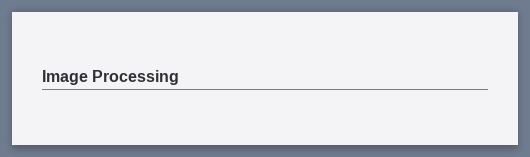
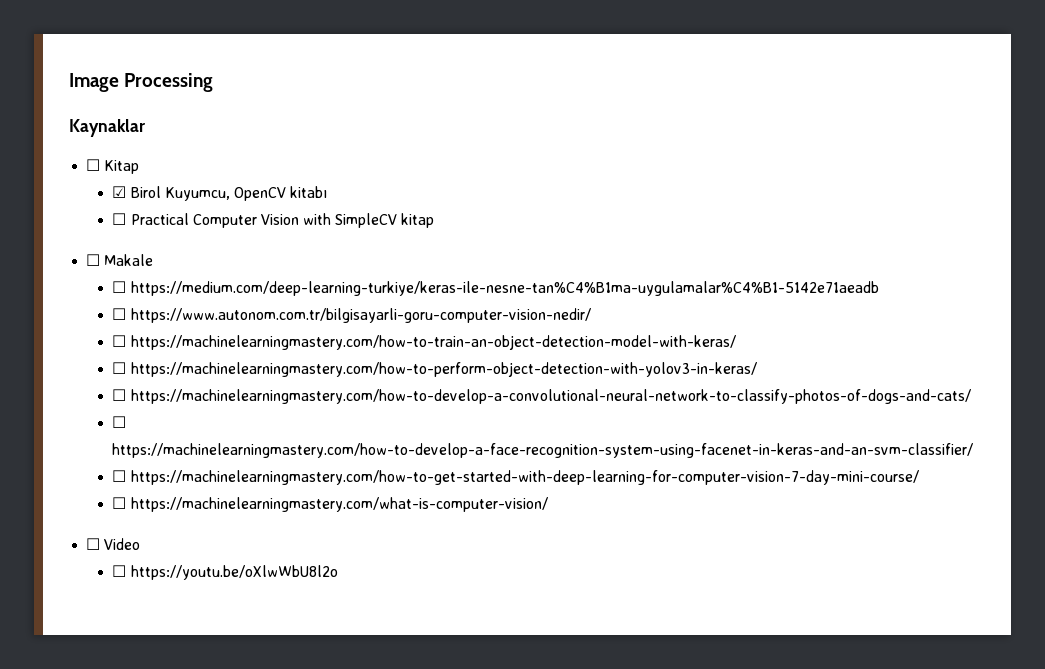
(180, 77) none -> [69,119,145,137] [86,159,140,174] [112,186,328,201] [112,213,435,228] [86,254,154,266] [112,281,879,296] [112,308,591,323] [112,335,736,350] [112,362,757,377] [112,389,971,404] [112,416,127,428] [112,443,974,458] [112,470,919,485] [112,497,548,512] [86,538,141,550] [112,565,338,580] // Kaynaklar // ☐ Kitap // ☑ Birol Kuyumcu, OpenCV kitabı // ☐ Practical Computer Vision with SimpleCV kitap // ☐ Makale // ☐ https://medium.com/deep-learning-turkiye/keras-ile-nesne-tan%C4%B1ma-uygulamalar%C4%B1-5142e71aeadb // ☐ https://www.autonom.com.tr/bilgisayarli-goru-computer-vision-nedir/ // ☐ https://machinelearningmastery.com/how-to-train-an-object-detection-model-with-keras/ // ☐ https://machinelearningmastery.com/how-to-perform-object-detection-with-yolov3-in-keras/ // ☐ https://machinelearningmastery.com/how-to-develop-a-convolutional-neural-network-to-classify-photos-of-dogs-and-cats/ // ☐ https://machinelearningmastery.com/how-to-develop-a-face-recognition-system-using-facenet-in-keras-and-an-svm-classifier/ // ☐ https://machinelearningmastery.com/how-to-get-started-with-deep-learning-for-computer-vision-7-day-mini-course/ // ☐ https://machinelearningmastery.com/what-is-computer-vision/ // ☐ Video // ☐ https://youtu.be/oXlwWbU8l2o

